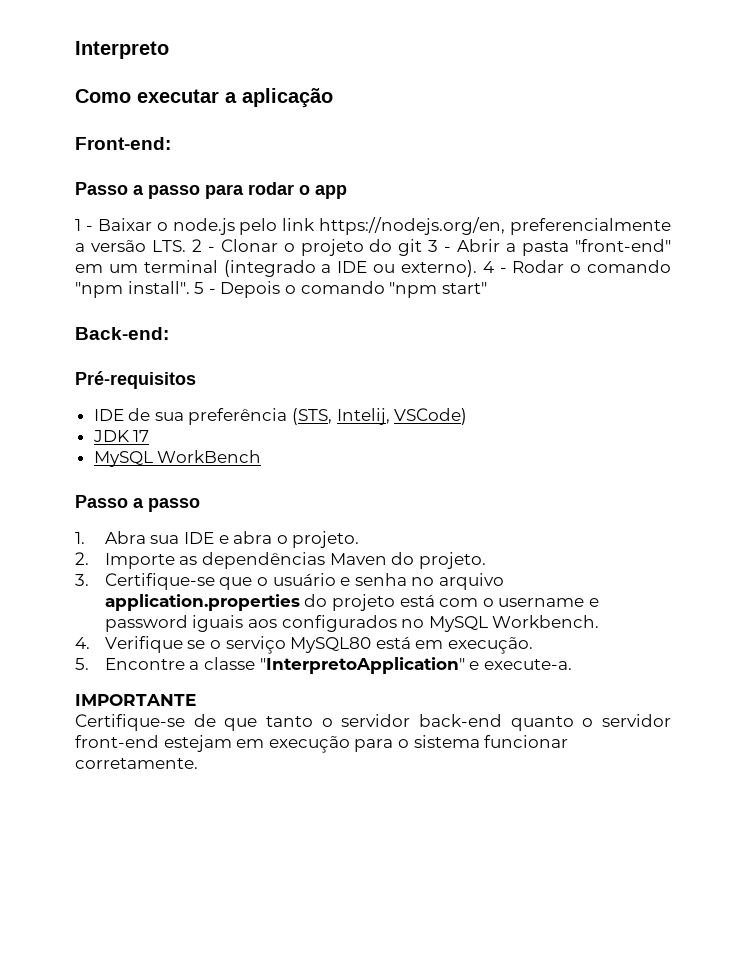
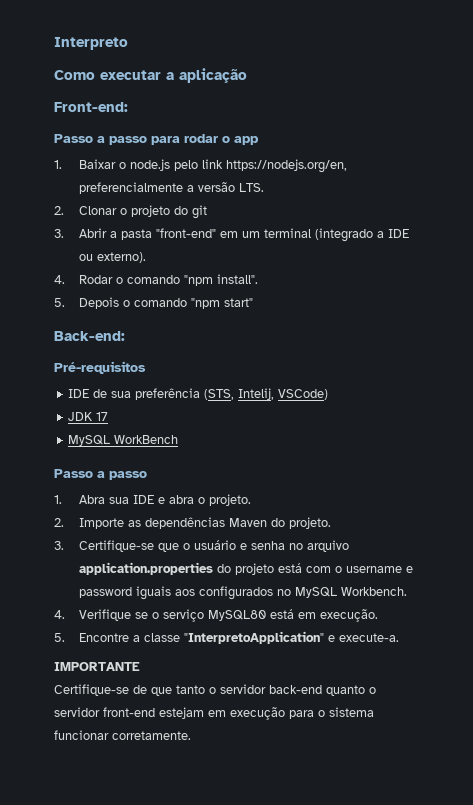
[75,219,93,231] 1 - -> [54,160,62,169] 1.
[191,239,215,252] 2 - -> [54,206,64,215] // 2.
[428,240,452,252] 3 - -> [54,229,64,238] // 3.
[482,261,507,273] 4 - -> [54,275,65,284] // 4.
[194,282,216,294] 5 - -> [54,298,65,307] // 5.

